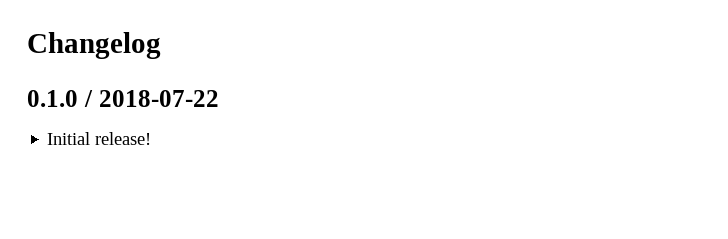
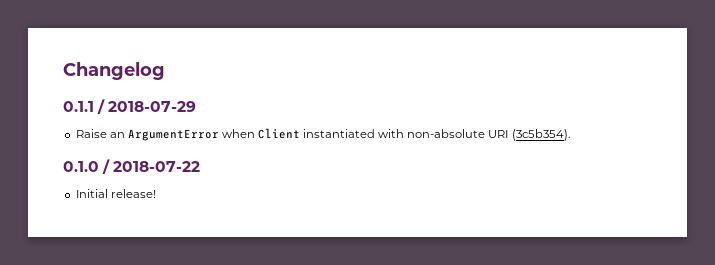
(161, 45) none -> [63,99,197,114] [75,128,570,141] // 0.1.1 / 2018-07-29 // Raise an ArgumentError when Client instantiated with non-absolute URI (3c5b354).

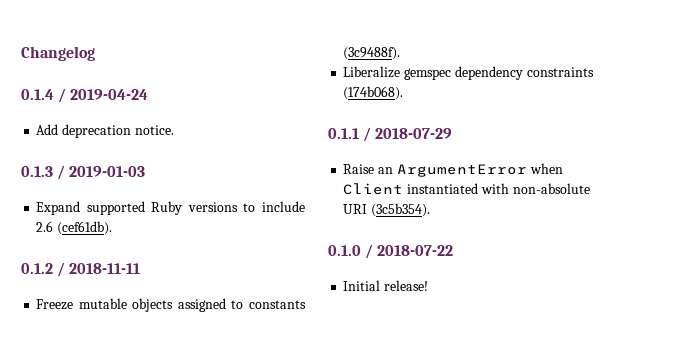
(165, 71) none -> [21,88,149,103] [36,124,174,138] [21,165,146,180] [36,201,306,215] [36,221,113,235] [21,262,141,277] [36,298,307,312] [343,47,401,60] [343,66,594,80] [343,86,404,100] // 0.1.4 / 2019-04-24 // Add deprecation notice. // 0.1.3 / 2019-01-03 // Expand supported Ruby versions to include 2.6 (cef61db). // 0.1.2 / 2018-11-11 // Freeze mutable objects assigned to constants (3c9488f). // Liberalize gemspec dependency constraints (174b068).

